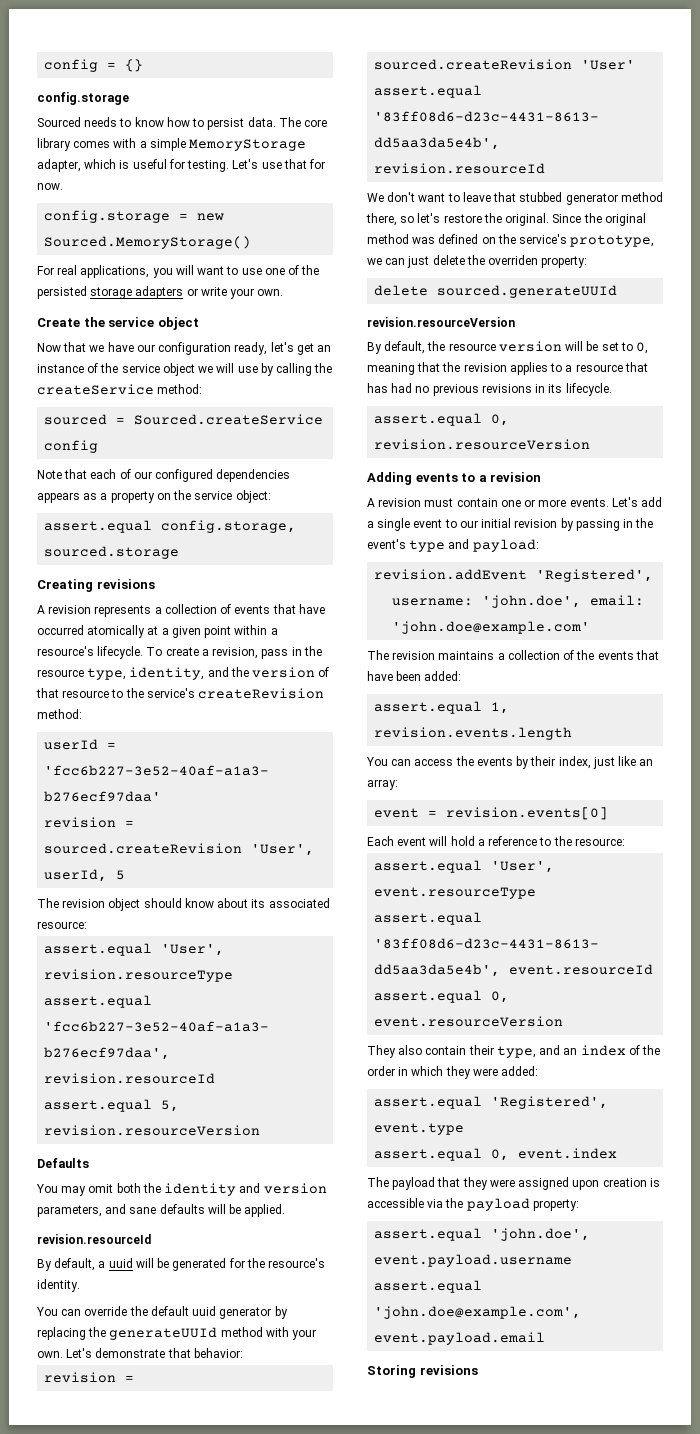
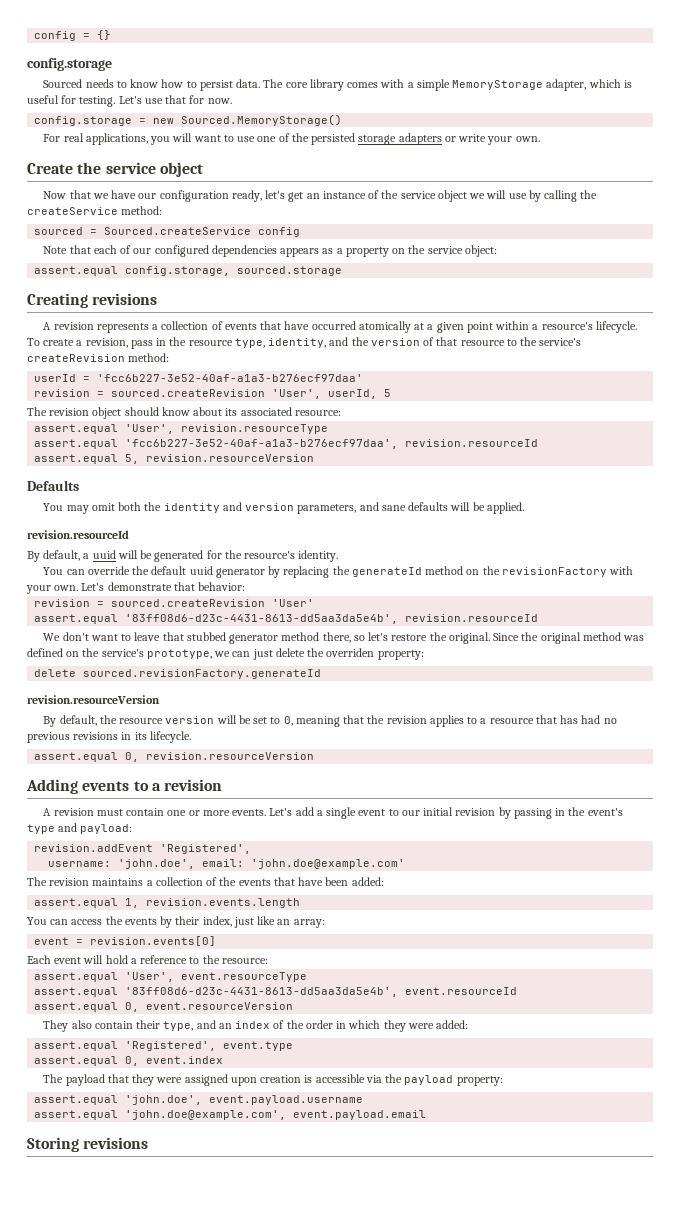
[109,1327,263,1340] generateUUId method -> [351,566,607,577] generateId method on the revisionFactory
[437,285,618,298] sourced.generateUUId -> [83,669,322,679] sourced.revisionFactory.generateId

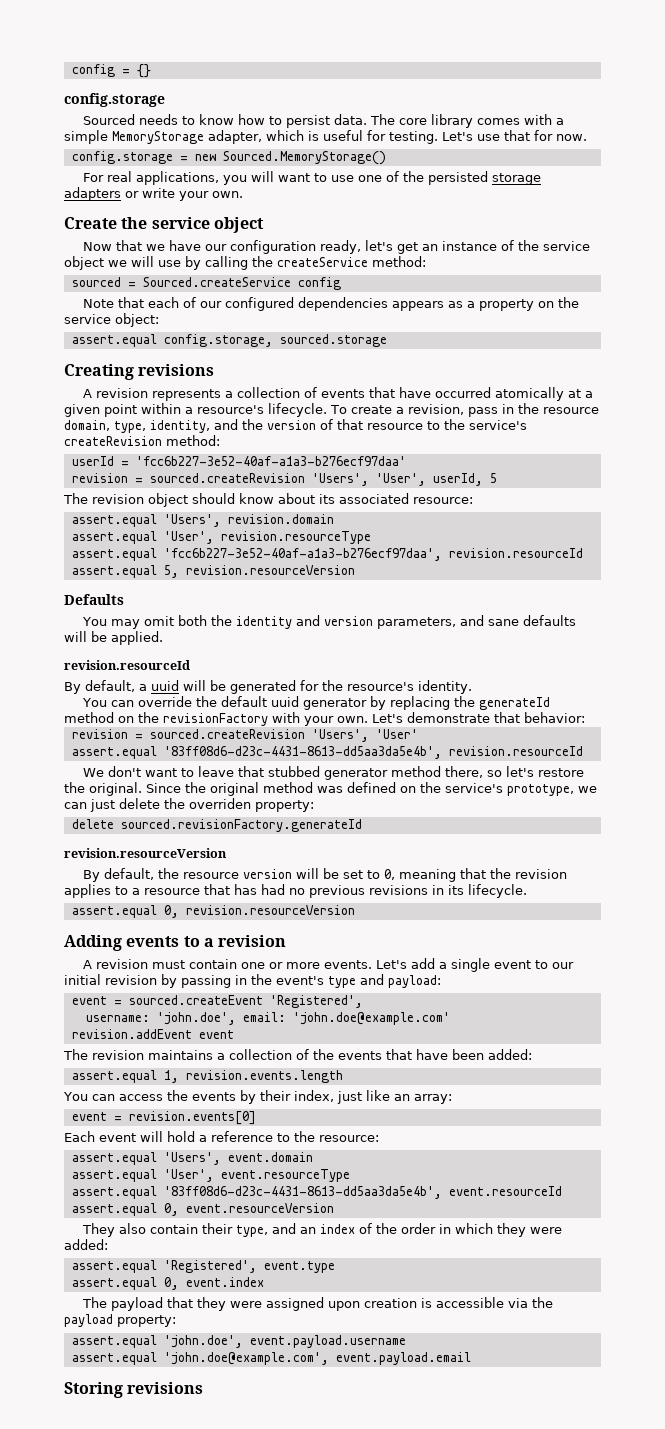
(233, 343) none -> [64,420,110,431] domain,
(266, 393) none -> [311,473,369,486] 'Users',
(341, 413) none -> [71,514,334,527] // assert.equal 'Users', revision.domain
(266, 603) none -> [311,729,369,742] 'Users',
[34,844,154,852] revision.addEvent -> [71,995,263,1005] event = sourced.createEvent
(406, 864) none -> [71,1029,234,1039] // revision.addEvent event
(268, 961) none -> [71,1152,313,1165] // assert.equal 'Users', event.domain

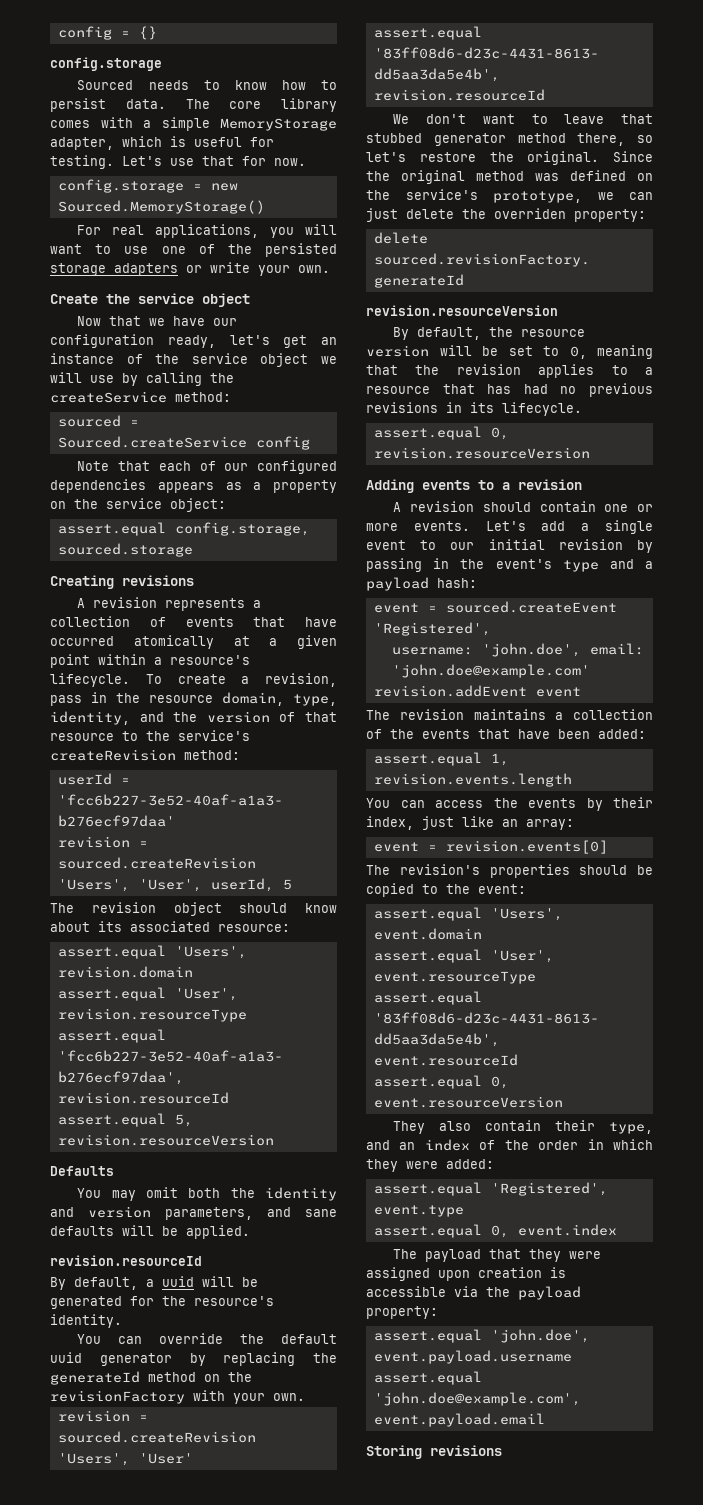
[372,712,585,723] Let's demonstrate that behavior: -> (305, 1397) none
[152,960,186,969] must -> [482,502,531,512] should
[388,975,441,988] payload: -> [645,561,653,569] [366,577,477,591] a payload hash:
[64,1131,379,1142] Each event will hold a reference to the resource: -> [366,864,653,878] [366,883,526,897] The revision's properties should be copied to the event:

